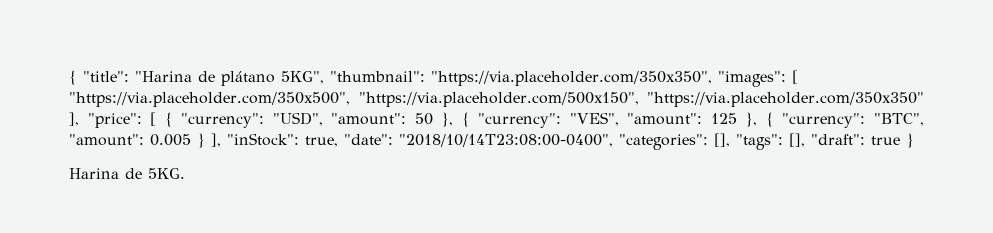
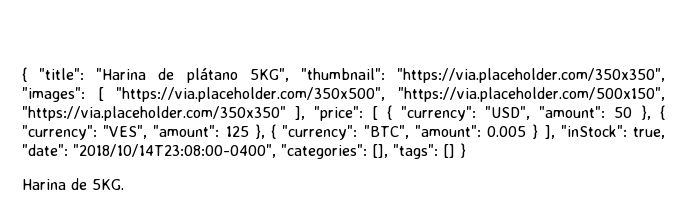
[789,133,900,147] [], "draft": true -> [443,144,455,158] []

